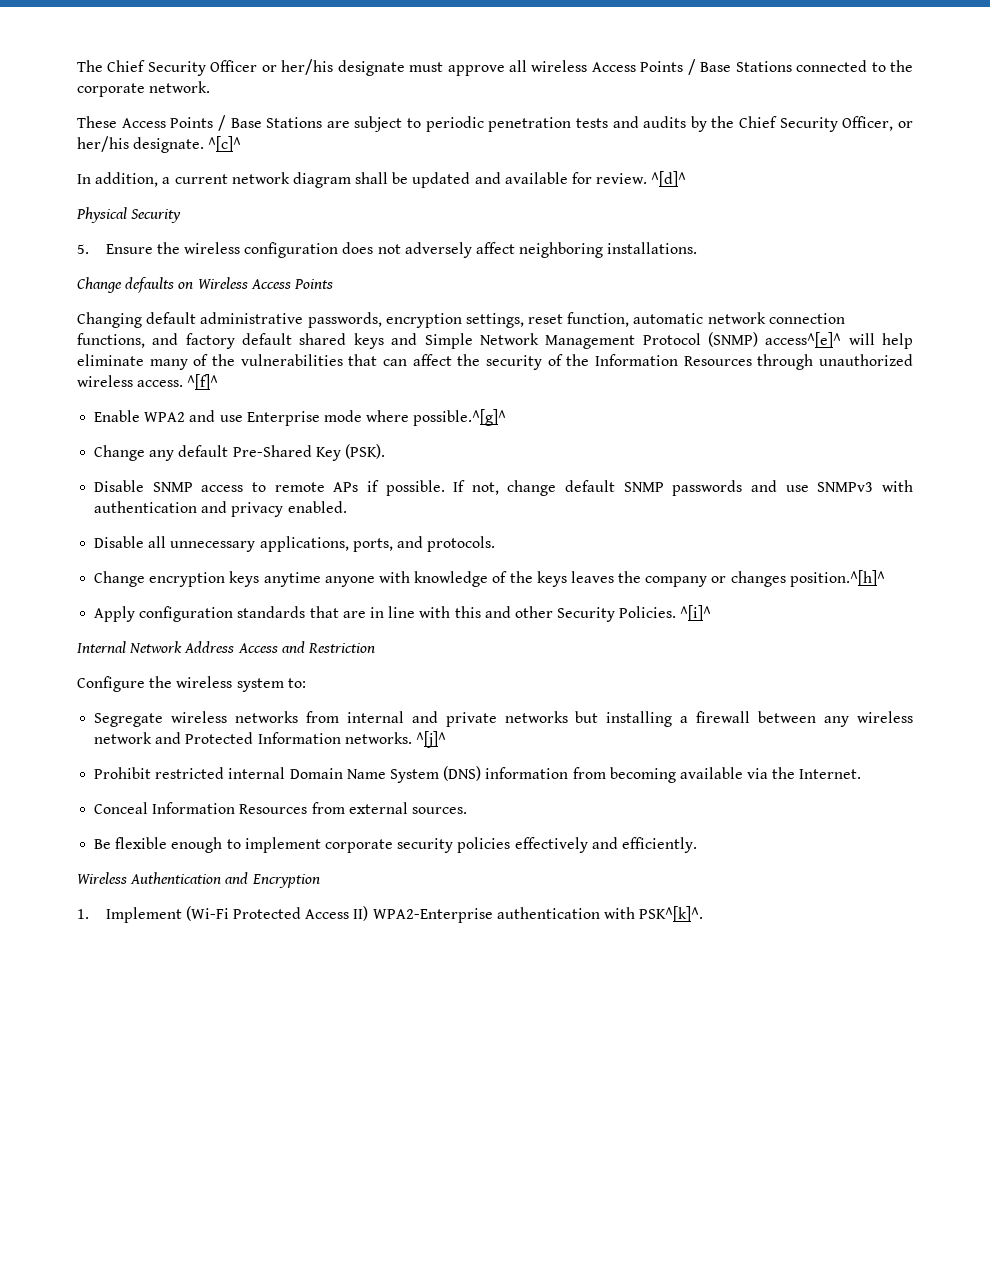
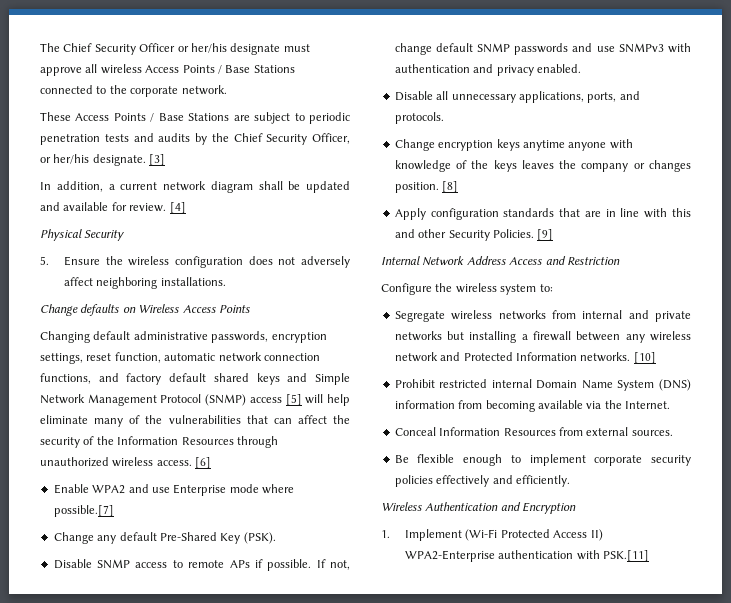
[208,136,242,152] ^[c]^ -> [149,154,166,166] [3]
[651,171,687,187] ^[d]^ -> [169,202,186,214] [4]
[765,332,842,348] access^[e]^ -> [249,394,302,406] access [5]
[187,374,219,390] ^[f]^ -> [195,457,212,469] [6]
[413,409,507,426] possible.^[g]^ -> [53,505,114,517] possible.[7]
[789,570,885,587] position.^[h]^ -> [394,181,459,193] position. [8]
[680,605,712,621] ^[i]^ -> [537,229,554,241] [9]
[415,731,446,748] ^[j]^ -> [633,352,656,364] [10]
[639,906,704,922] PSK^[k]^. -> [603,550,650,562] PSK.[11]

